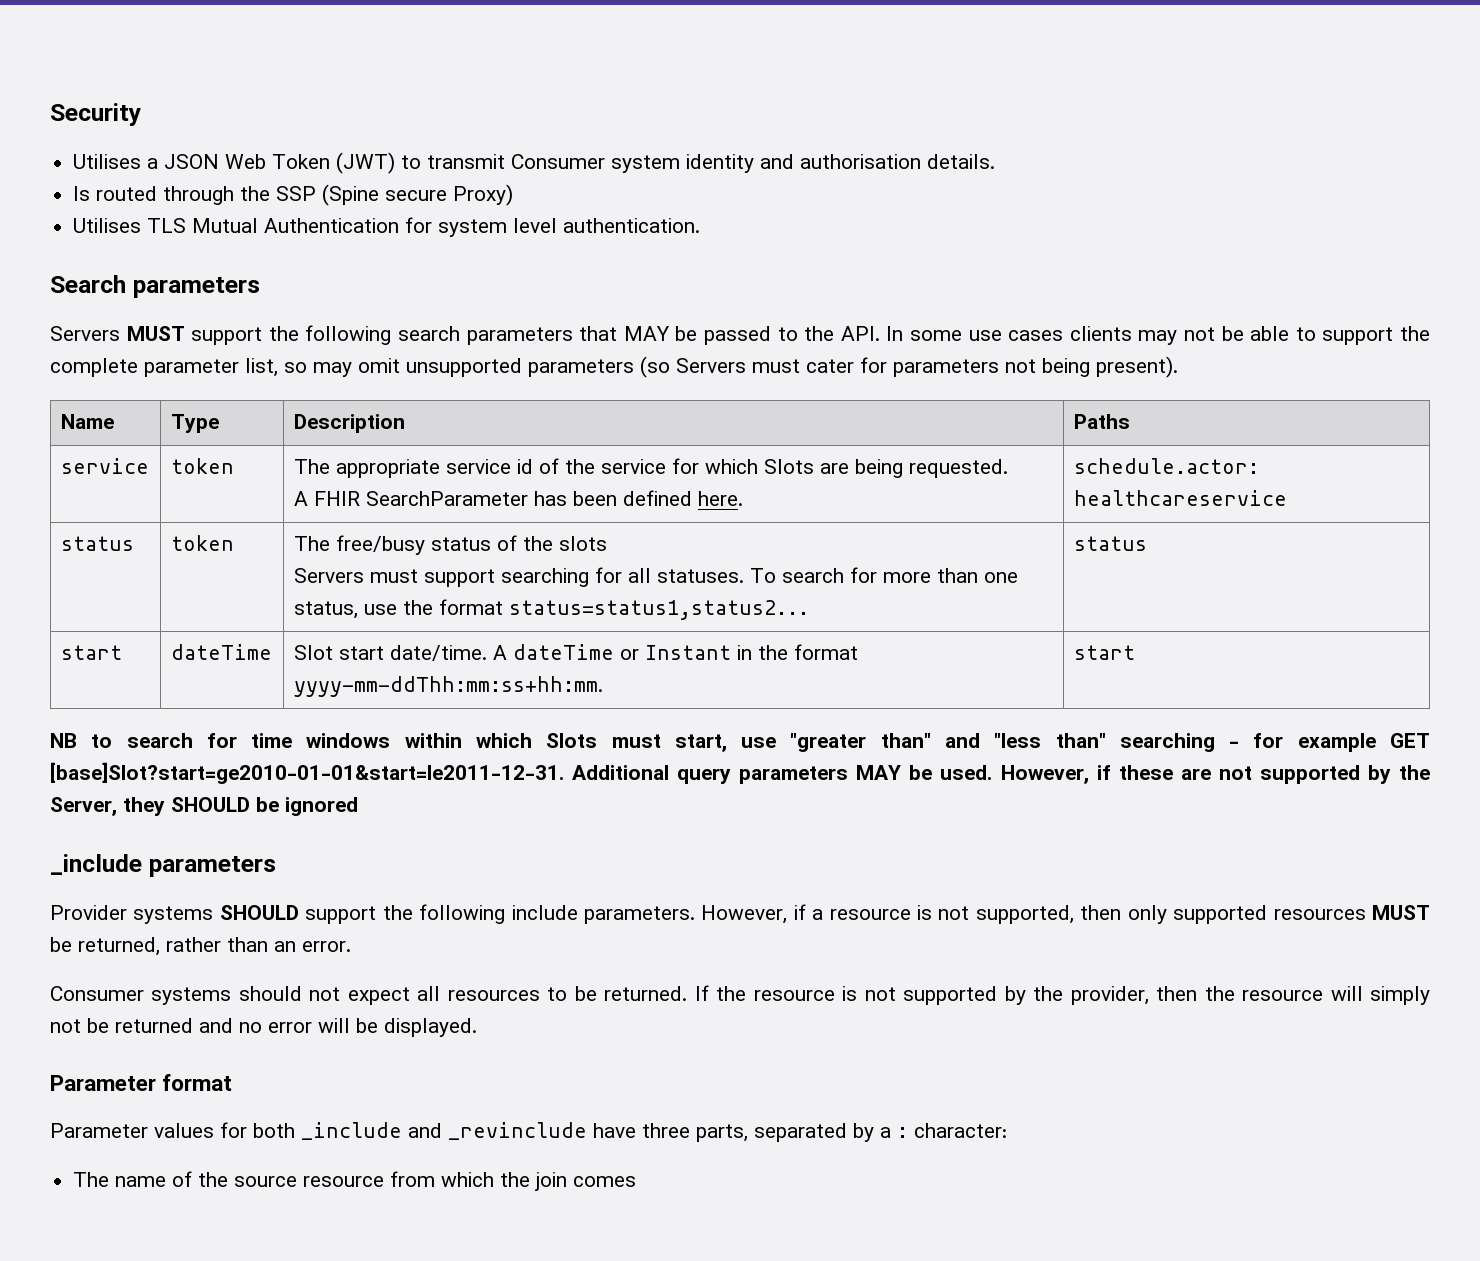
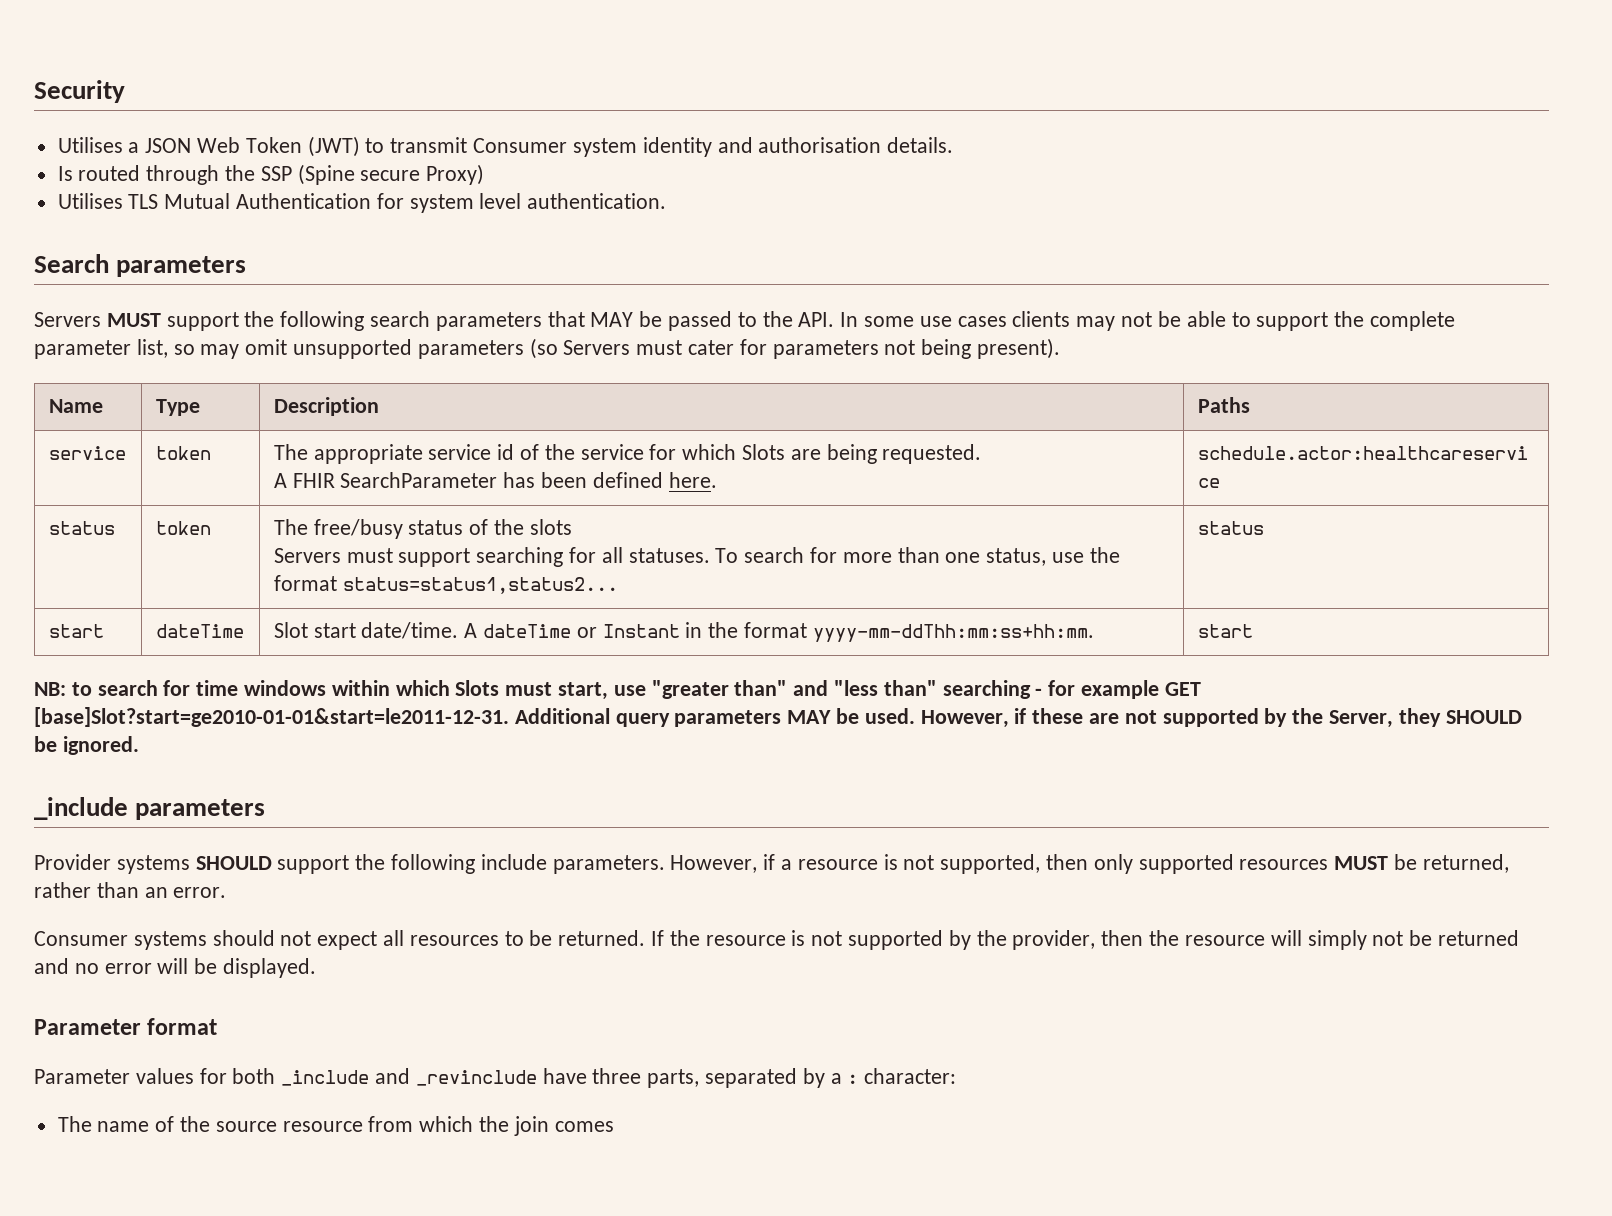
[50,733,77,748] NB -> [34,682,66,696] NB:
[285,797,358,816] ignored -> [62,736,139,755] ignored.

